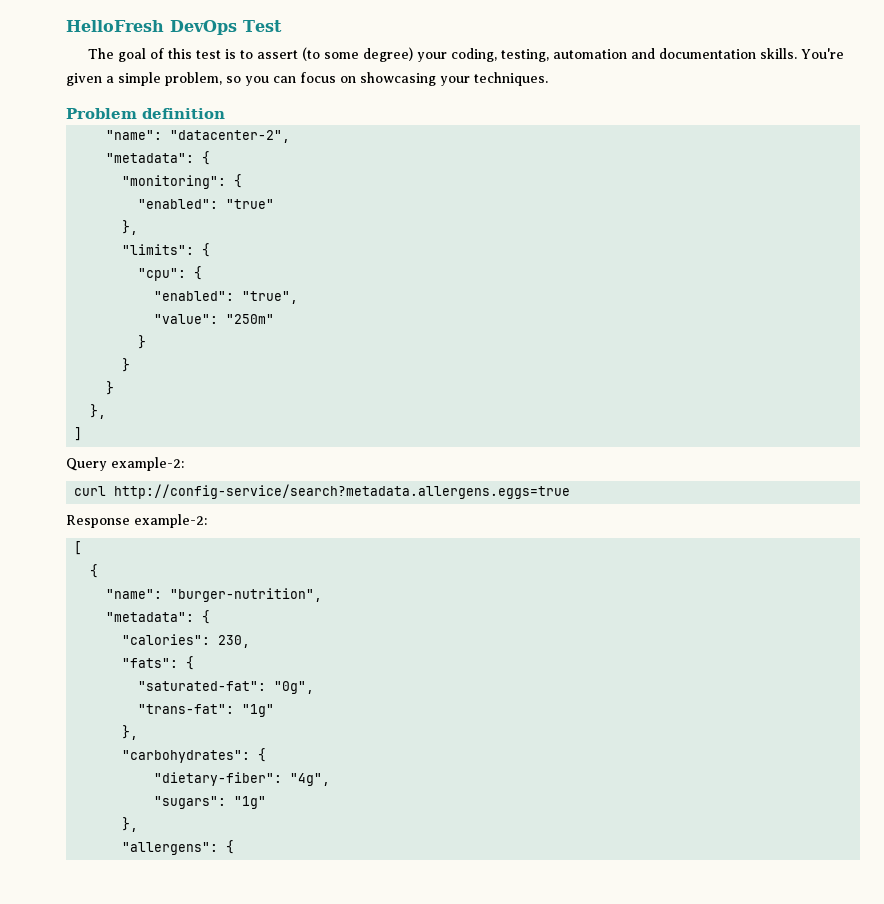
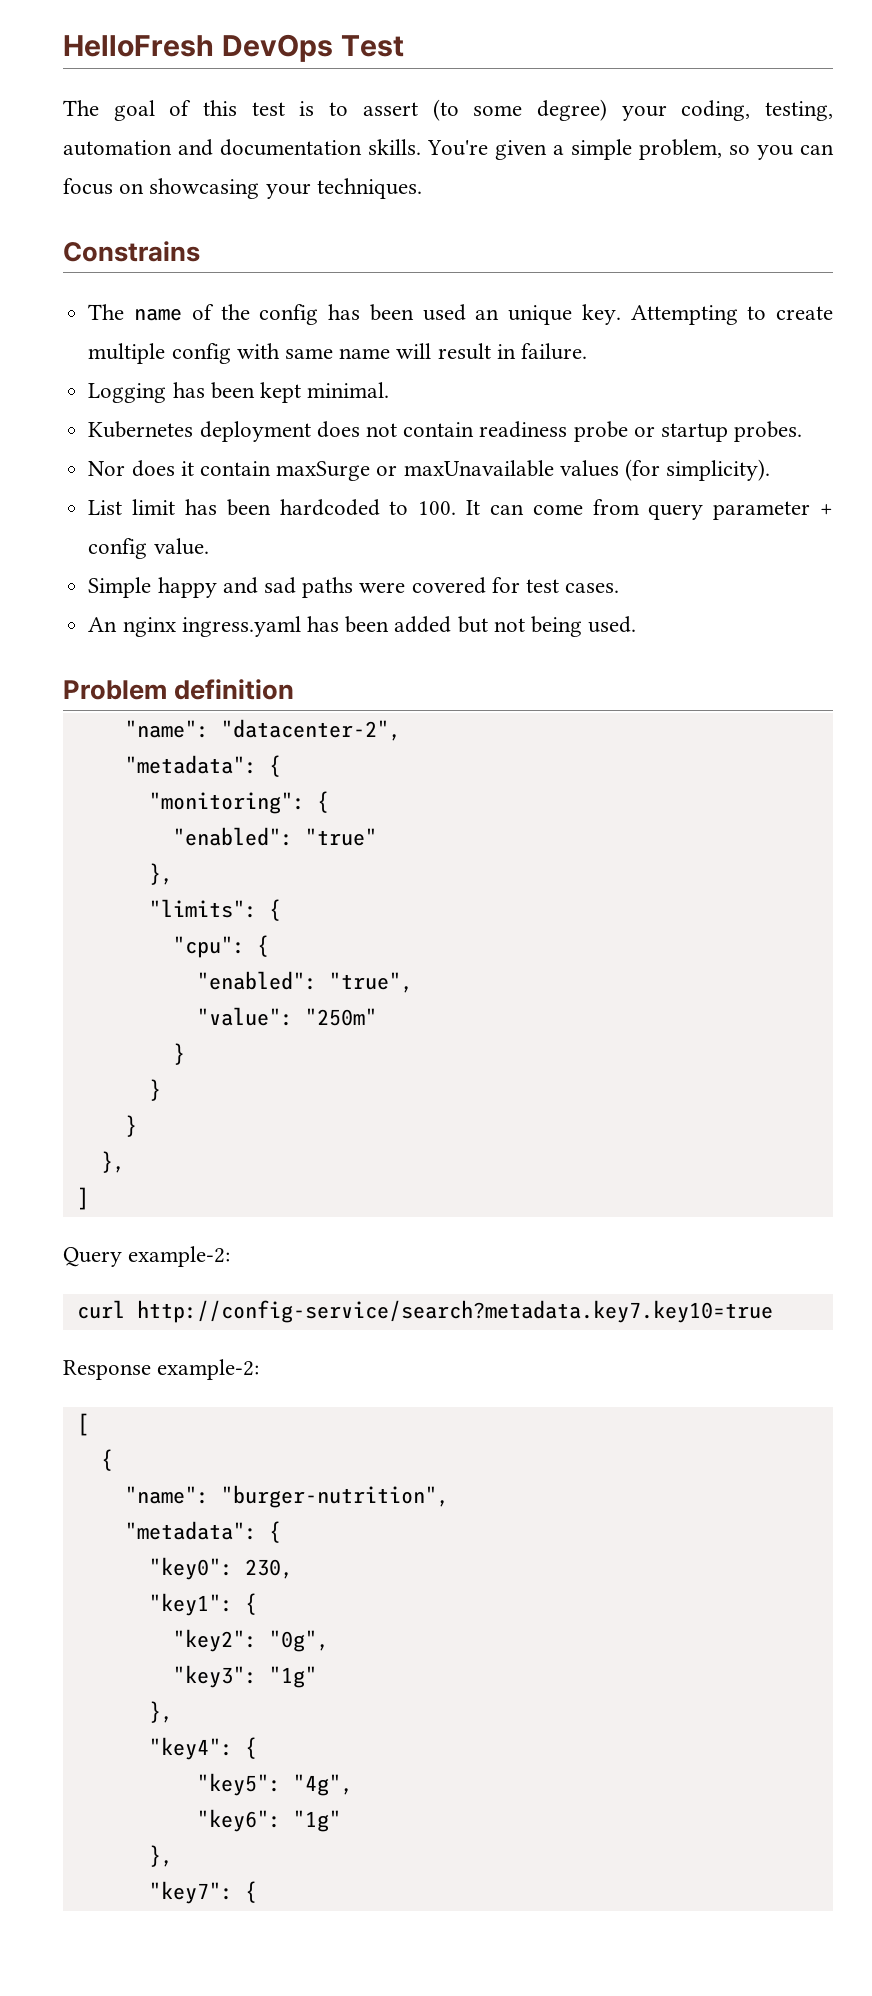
(548, 79) none -> [63,241,200,262] [88,304,834,325] [88,343,587,364] [88,382,390,403] [88,421,803,442] [88,459,771,481] [88,499,833,520] [88,538,209,559] [88,577,620,598] [88,616,637,637] // Constrains // The name of the config has been used an unique key. Attempting to create multiple config with same name will result in failure. // Logging has been kept minimal. // Kubernetes deployment does not contain readiness probe or startup probes. // Nor does it contain maxSurge or maxUnavailable values (for simplicity). // List limit has been hardcoded to 100. It can come from query parameter + config value. // Simple happy and sad paths were covered for test cases. // An nginx ingress.yaml has been added but not being used.
[114,484,571,499] http://config-service/search?metadata.allergens.eggs=true -> [136,1300,773,1323] http://config-service/search?metadata.key7.key10=true
[122,634,211,645] "calories": -> [148,1557,233,1580] "key0":
[122,656,195,670] [138,681,267,691] "fats": { // "saturated-fat": -> [148,1593,257,1616] [172,1629,257,1652] "key1": { // "key2":
[138,704,275,717] [122,725,139,740] [122,748,267,763] [154,772,283,786] "trans-fat": "1g" // }, // "carbohydrates": { // "dietary-fiber": -> [172,1665,317,1688] [148,1701,173,1723] [148,1737,257,1760] [196,1773,281,1796] "key3": "1g" // }, // "key4": { // "key5":
[154,796,267,809] [122,817,139,832] [122,842,219,855] "sugars": "1g" // }, // "allergens": -> [196,1809,341,1832] [148,1845,173,1867] [148,1881,233,1904] "key6": "1g" // }, // "key7":

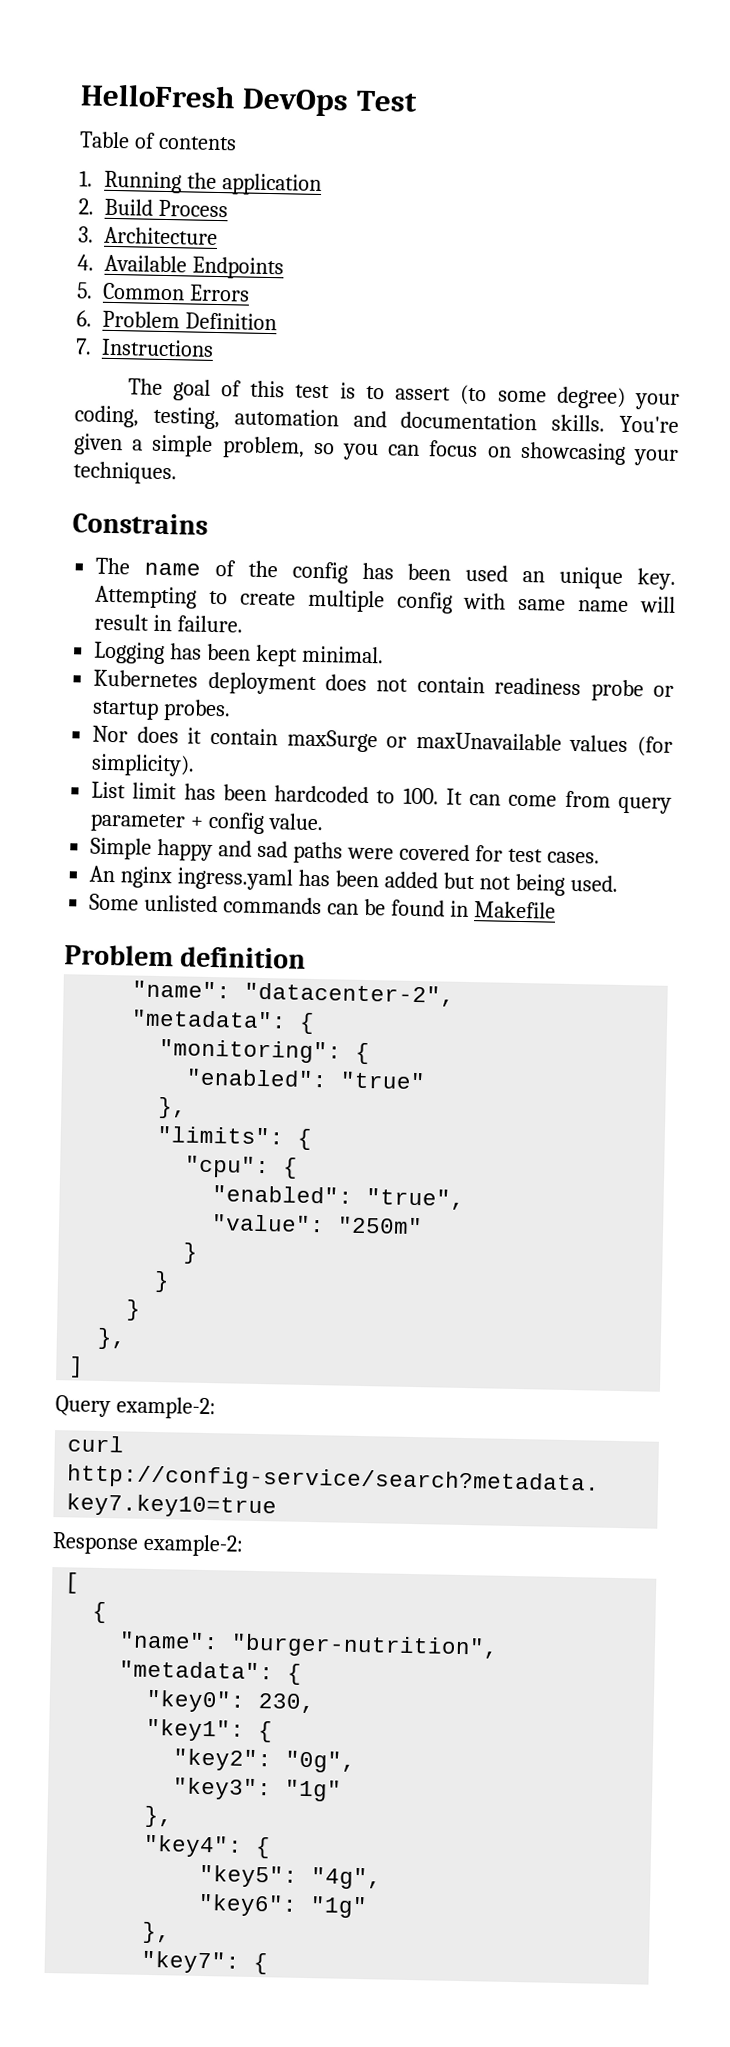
(404, 46) none -> [79,131,237,151] [79,170,323,197] [78,198,228,218] [78,226,218,245] [77,254,284,280] [76,282,250,302] [76,310,277,331] [75,338,214,357] // Table of contents // 1. Running the application // 2. Build Process // 3. Architecture // 4. Available Endpoints // 5. Common Errors // 6. Problem Definition // 7. Instructions
(637, 624) none -> [89,893,556,919] // Some unlisted commands can be found in Makefile

